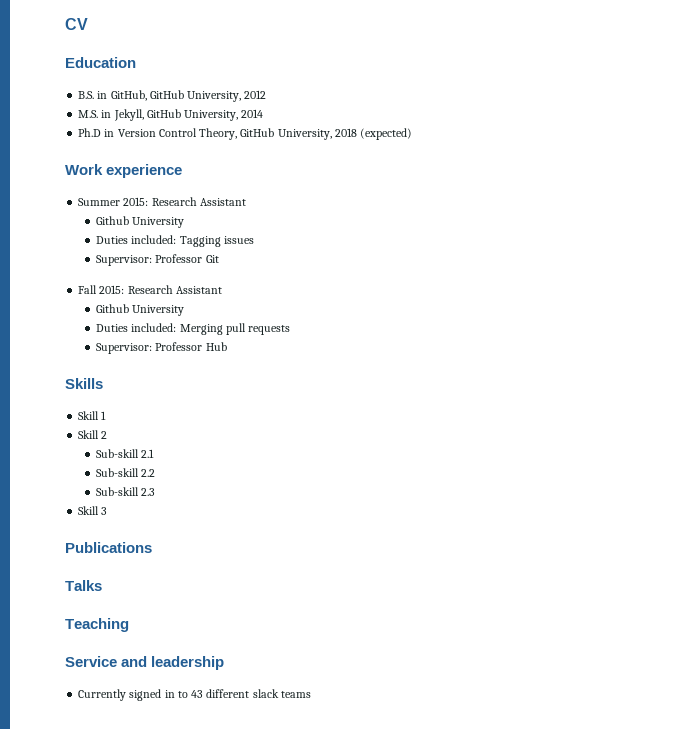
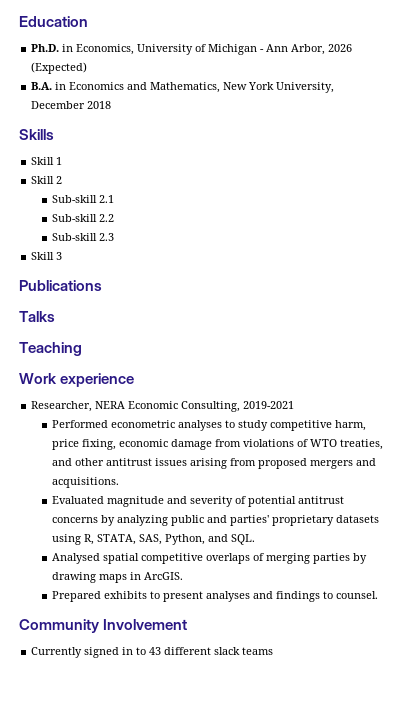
[65,18,88,30] CV // -> (19, 21) none
[78,90,267,102] [78,109,264,121] [78,128,413,140] [65,164,183,178] [78,197,246,206] [96,216,185,228] [96,235,254,247] [96,254,219,266] [78,285,222,294] [96,304,185,316] [96,323,291,335] [96,342,227,354] B.S. in GitHub, GitHub University, 2012 // M.S. in Jekyll, GitHub University, 2014 // Ph.D in Version Control Theory, GitHub University, 2018 (expected) // Work experience // Summer 2015: Research Assistant // Github University // Duties included: Tagging issues // Supervisor: Professor Git // Fall 2015: Research Assistant // Github University // Duties included: Merging pull requests // Supervisor: Professor Hub -> [31,44,353,55] [31,62,88,74] [31,82,335,93] [31,101,112,109] Ph.D. in Economics, University of Michigan - Ann Arbor, 2026 (Expected) // B.A. in Economics and Mathematics, New York University, December 2018
[65,656,225,670] Service and leadership -> [19,373,135,387] [31,401,295,412] [51,420,366,431] [51,439,383,450] [51,458,376,469] [51,477,119,488] [51,496,344,507] [51,515,379,526] [51,534,255,545] [51,553,367,564] [51,572,183,583] [51,591,378,602] [19,619,188,633] Work experience // Researcher, NERA Economic Consulting, 2019-2021 // Performed econometric analyses to study competitive harm, price fixing, economic damage from violations of WTO treaties, and other antitrust issues arising from proposed mergers and acquisitions. // Evaluated magnitude and severity of potential antitrust concerns by analyzing public and parties' proprietary datasets using R, STATA, SAS, Python, and SQL. // Analysed spatial competitive overlaps of merging parties by drawing maps in ArcGIS. // Prepared exhibits to present analyses and findings to counsel. // Community Involvement

